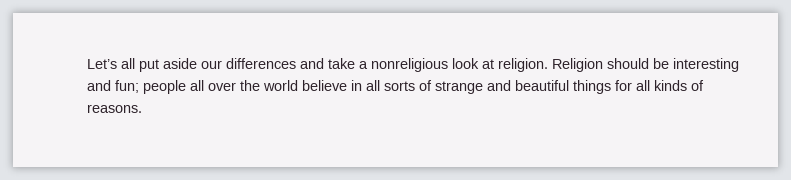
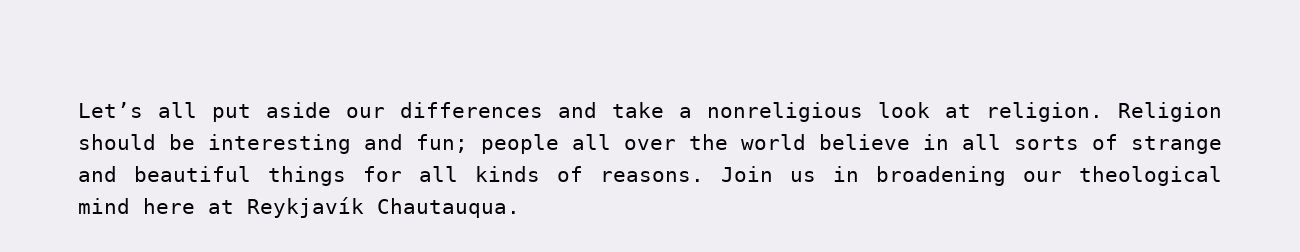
(142, 108) none -> [721,166,1222,186] [78,197,520,218] Join us in broadening our theological mind here at Reykjavík Chautauqua.

